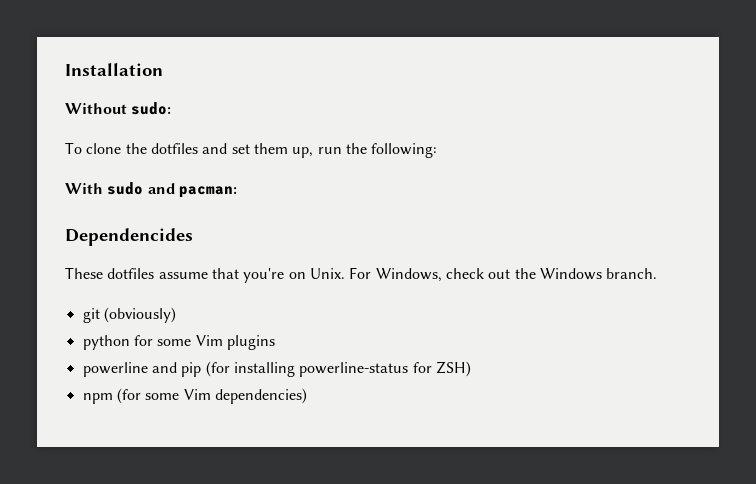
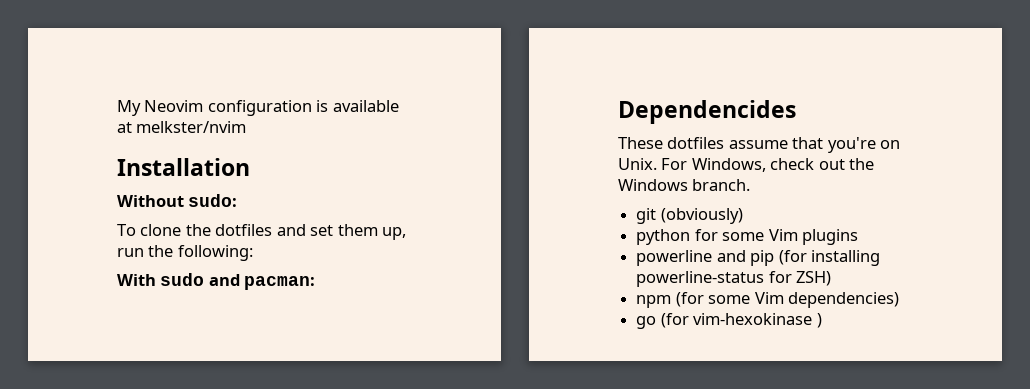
(65, 69) none -> [117,100,399,116] [117,121,247,133] My Neovim configuration is available at melkster/nvim //
(307, 396) none -> [636,313,822,329] // go (for vim-hexokinase )

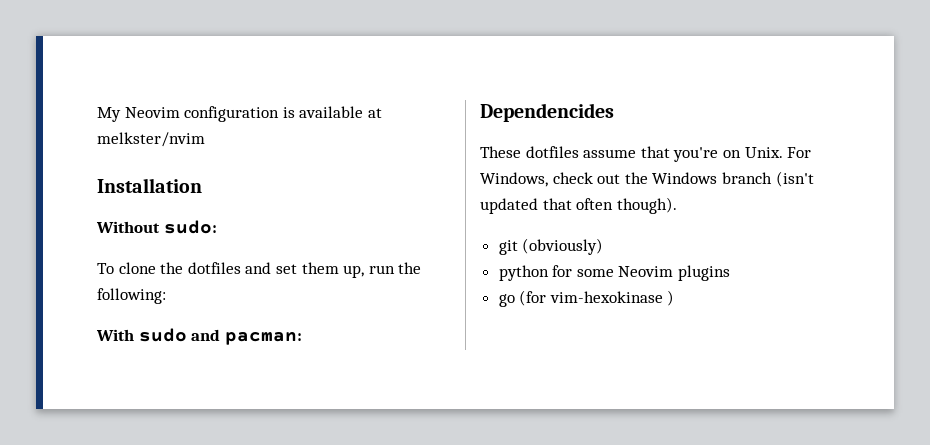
[692,179,751,191] branch. -> [721,171,814,187] [480,197,677,214] branch (isn't updated that often though).
[768,229,798,241] Vim -> [618,266,674,277] Neovim
[636,250,880,266] [636,271,832,287] [636,292,899,308] // powerline and pip (for installing powerline-status for ZSH) // npm (for some Vim dependencies) -> (731, 273) none

